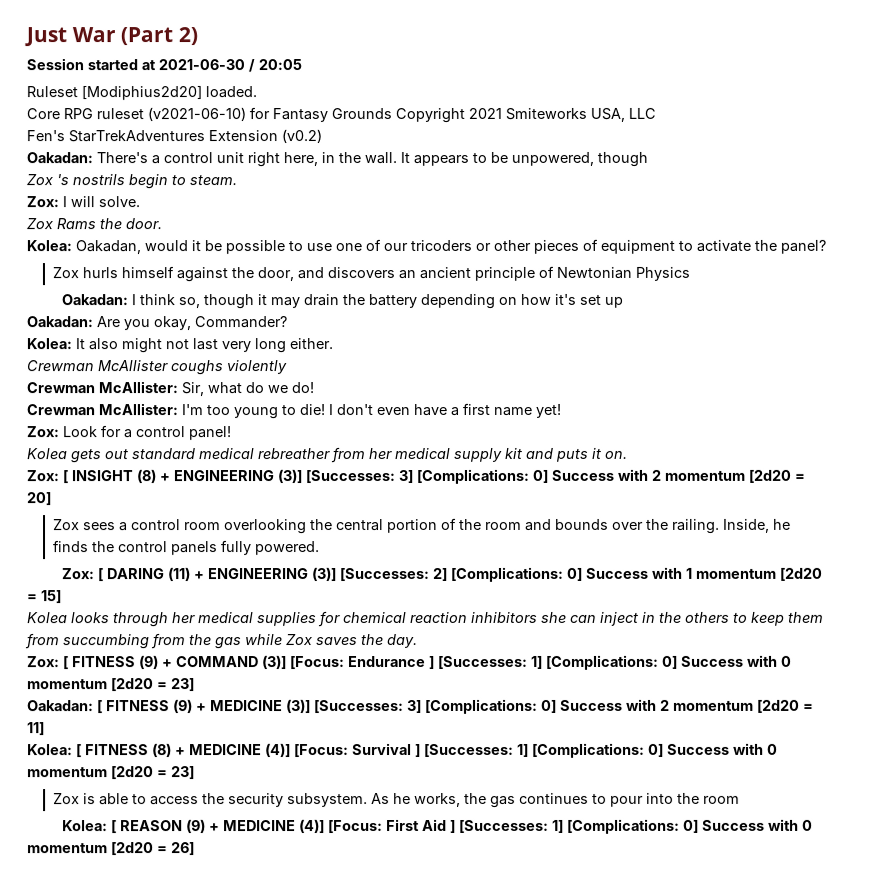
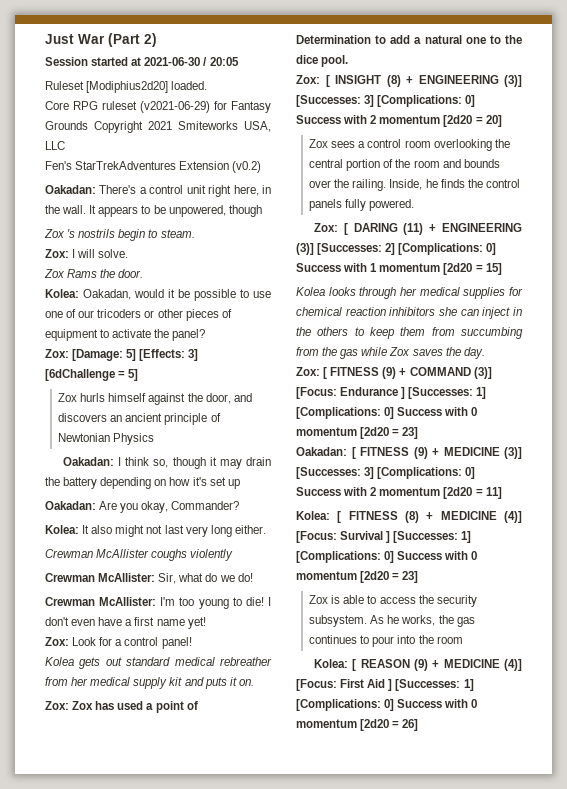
[147,107,246,122] (v2021-06-10) -> [140,101,210,113] (v2021-06-29)
(826, 246) none -> [45,349,199,361] [45,369,139,381] // Zox: [Damage: 5] [Effects: 3] [6dChallenge = 5]
(628, 454) none -> [45,701,198,713] [296,35,522,44] [296,55,349,67] // Zox: Zox has used a point of Determination to add a natural one to the dice pool.

